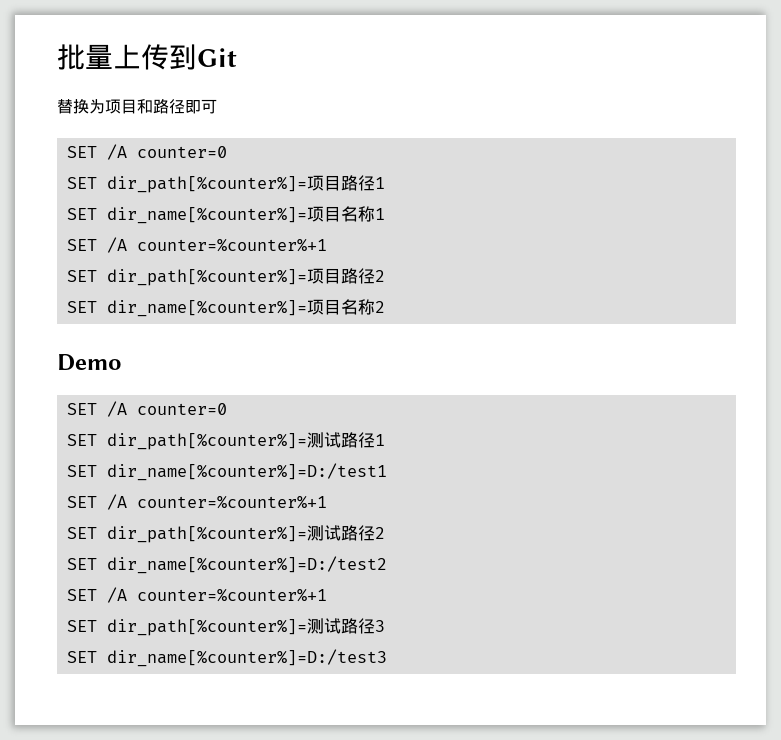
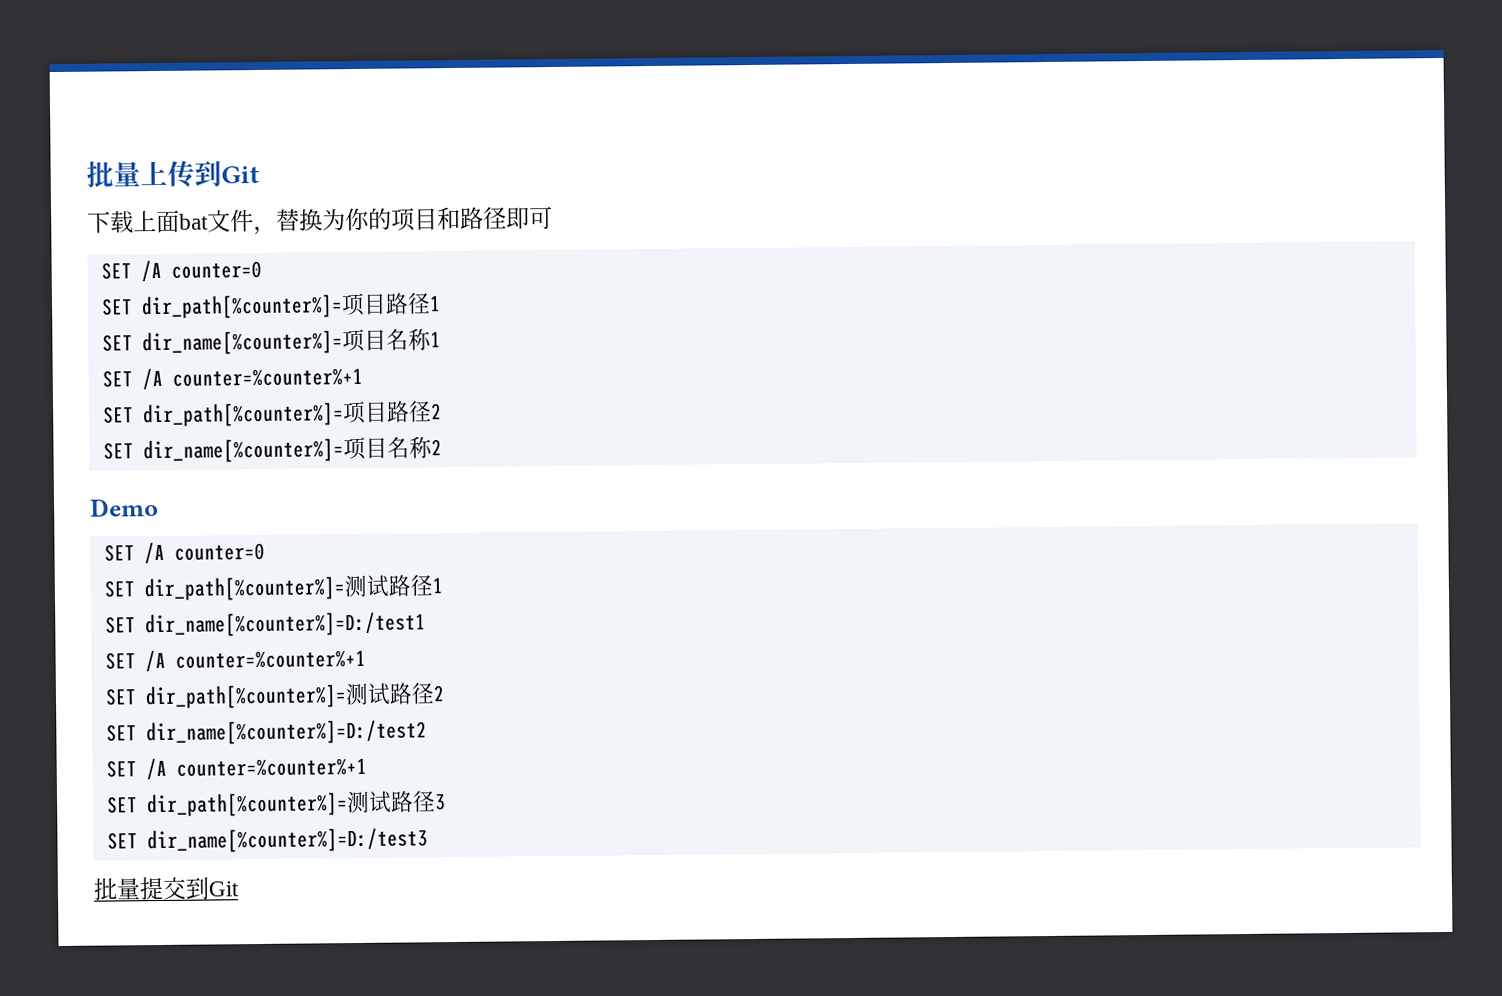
[57,99,105,114] 替换为 -> [87,207,392,236] 下载上面bat文件，替换为你的
(387, 658) none -> [93,876,240,901] // 批量提交到Git

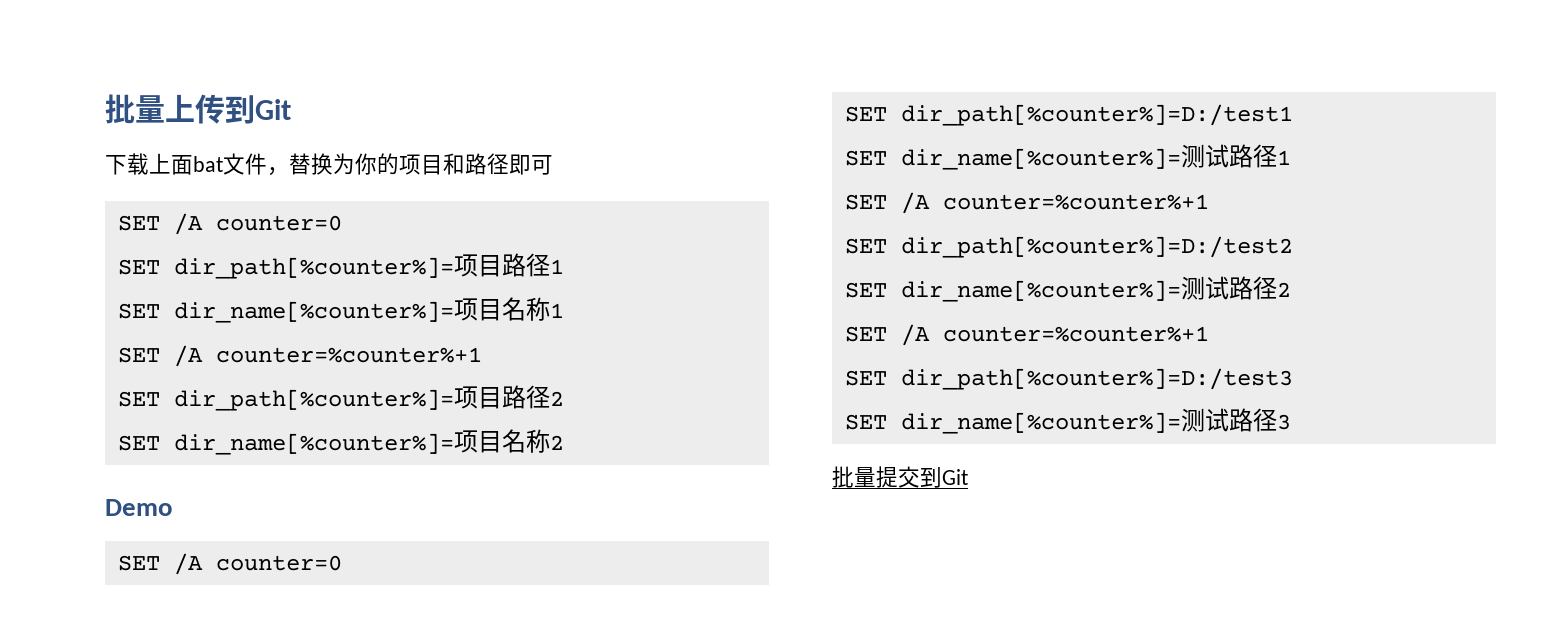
[143,576,346,602] dir_path[%counter%]= -> [900,104,1293,126] [844,148,1181,170] dir_path[%counter%]=D:/test1 // SET dir_name[%counter%]=
[104,611,426,638] [104,649,366,673] [104,684,347,710] // SET dir_name[%counter%]=D:/test1 // SET /A counter=%counter%+1 // SET dir_path[%counter%]= -> [844,192,1209,214] [844,236,1293,258] [844,280,1181,302] // SET /A counter=%counter%+1 // SET dir_path[%counter%]=D:/test2 // SET dir_name[%counter%]=
[105,719,427,746] [105,757,367,781] [105,792,348,818] // SET dir_name[%counter%]=D:/test2 // SET /A counter=%counter%+1 // SET dir_path[%counter%]= -> [844,324,1209,346] [844,368,1293,390] [844,412,1181,434] // SET /A counter=%counter%+1 // SET dir_path[%counter%]=D:/test3 // SET dir_name[%counter%]=
[106,827,428,854] // SET dir_name[%counter%]=D:/test3 -> (1291, 422) none

